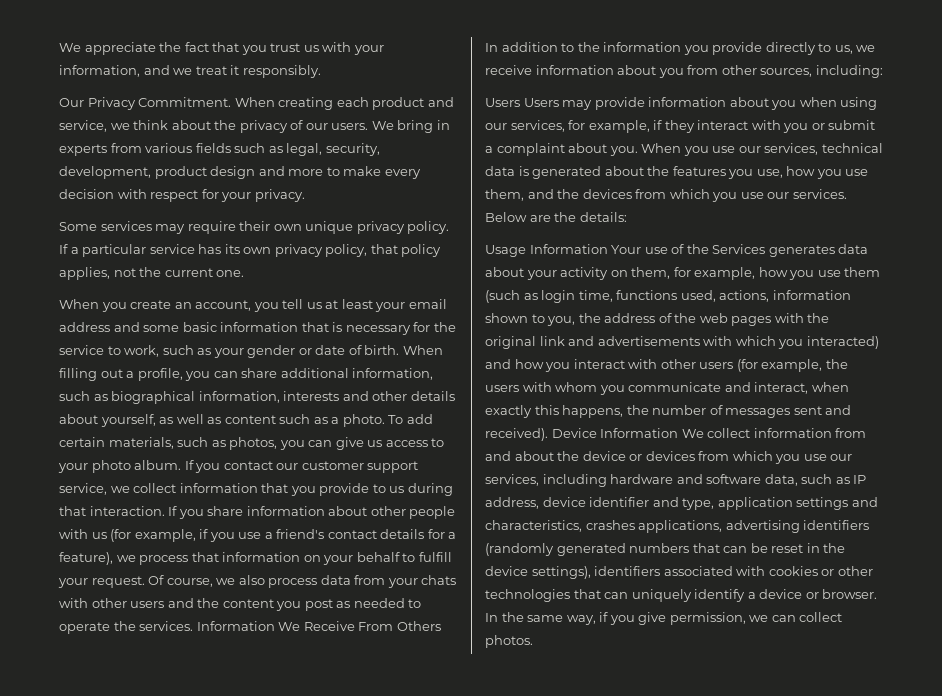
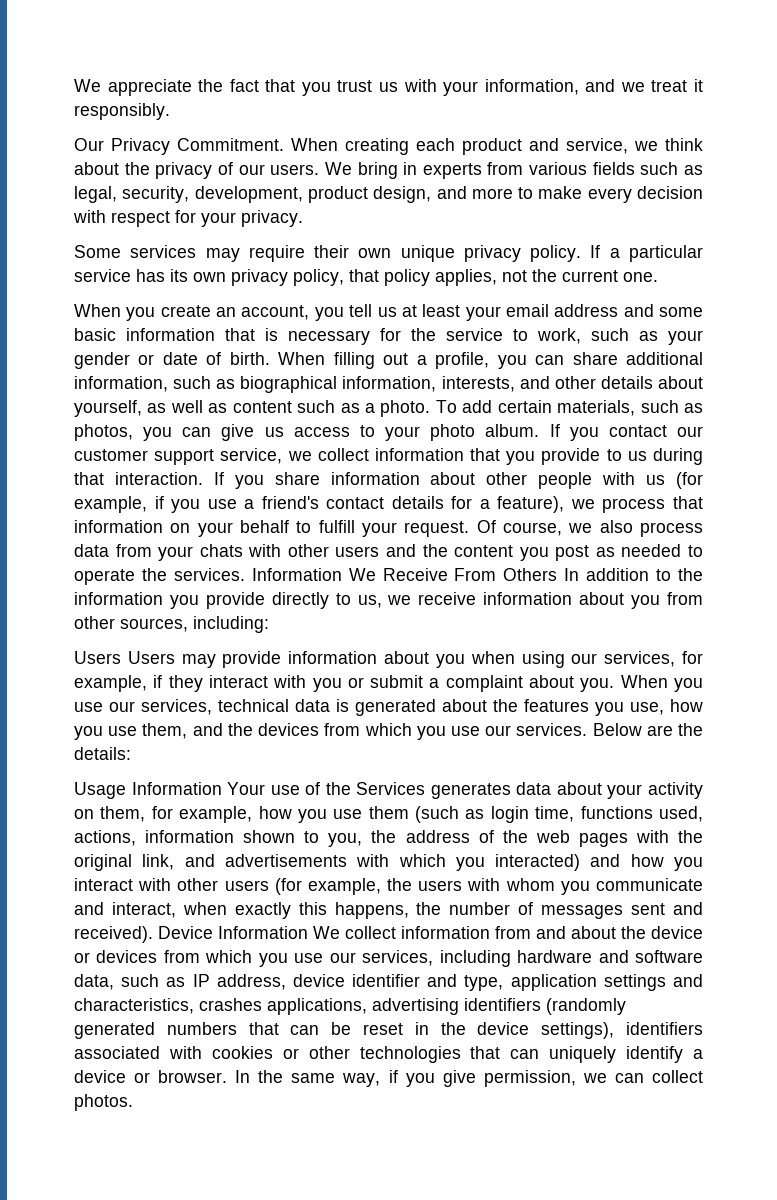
[210,166,256,179] design -> [373,186,432,203] design,
[283,391,340,401] interests -> [441,376,515,392] interests,
[539,336,565,346] link -> [142,854,175,870] link,

